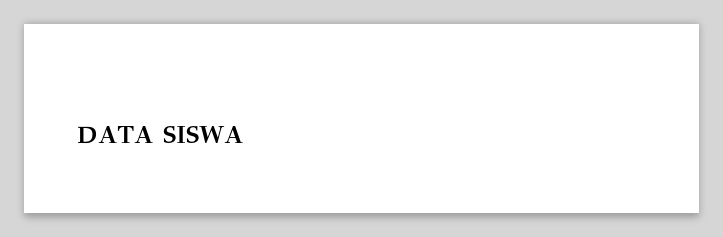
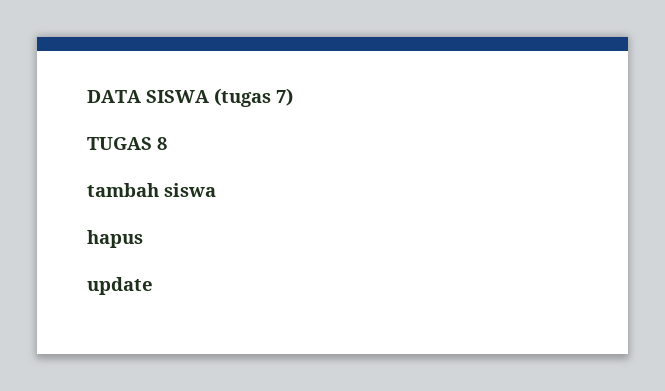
(243, 134) none -> [214,88,293,107] [87,137,167,150] [87,183,216,197] [87,230,143,248] [87,277,153,295] (tugas 7) // TUGAS 8 // tambah siswa // hapus // update

